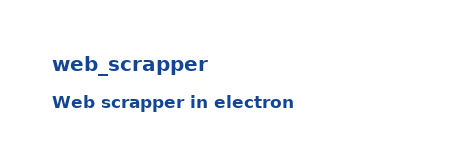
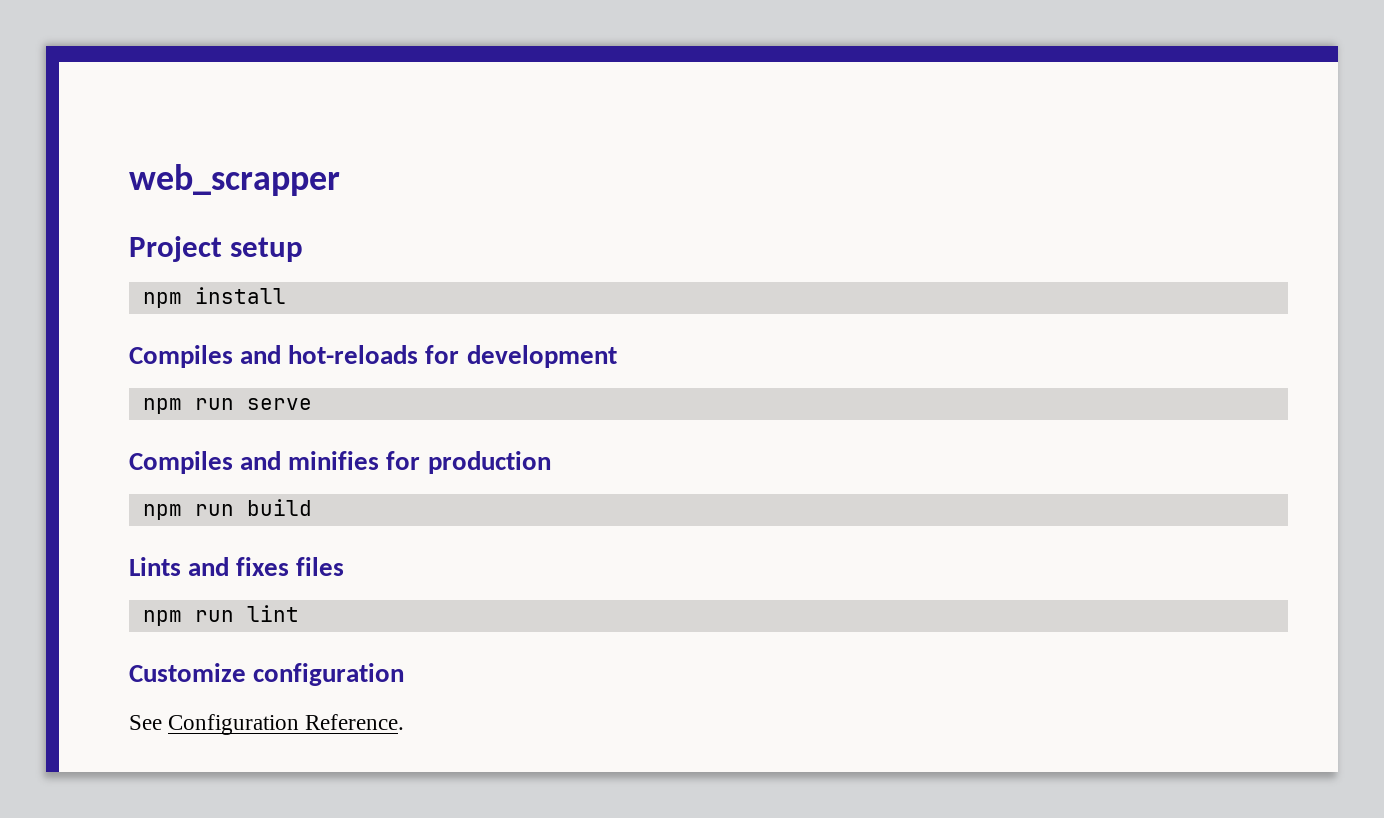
[52,95,294,112] Web scrapper in electron -> [129,236,304,262] [142,287,286,308] [129,345,617,368] [142,398,312,414] [129,451,551,474] [142,499,312,520] [129,557,345,576] [142,605,299,626] [129,663,405,686] [129,714,405,735] Project setup // npm install // Compiles and hot-reloads for development // npm run serve // Compiles and minifies for production // npm run build // Lints and fixes files // npm run lint // Customize configuration // See Configuration Reference.

